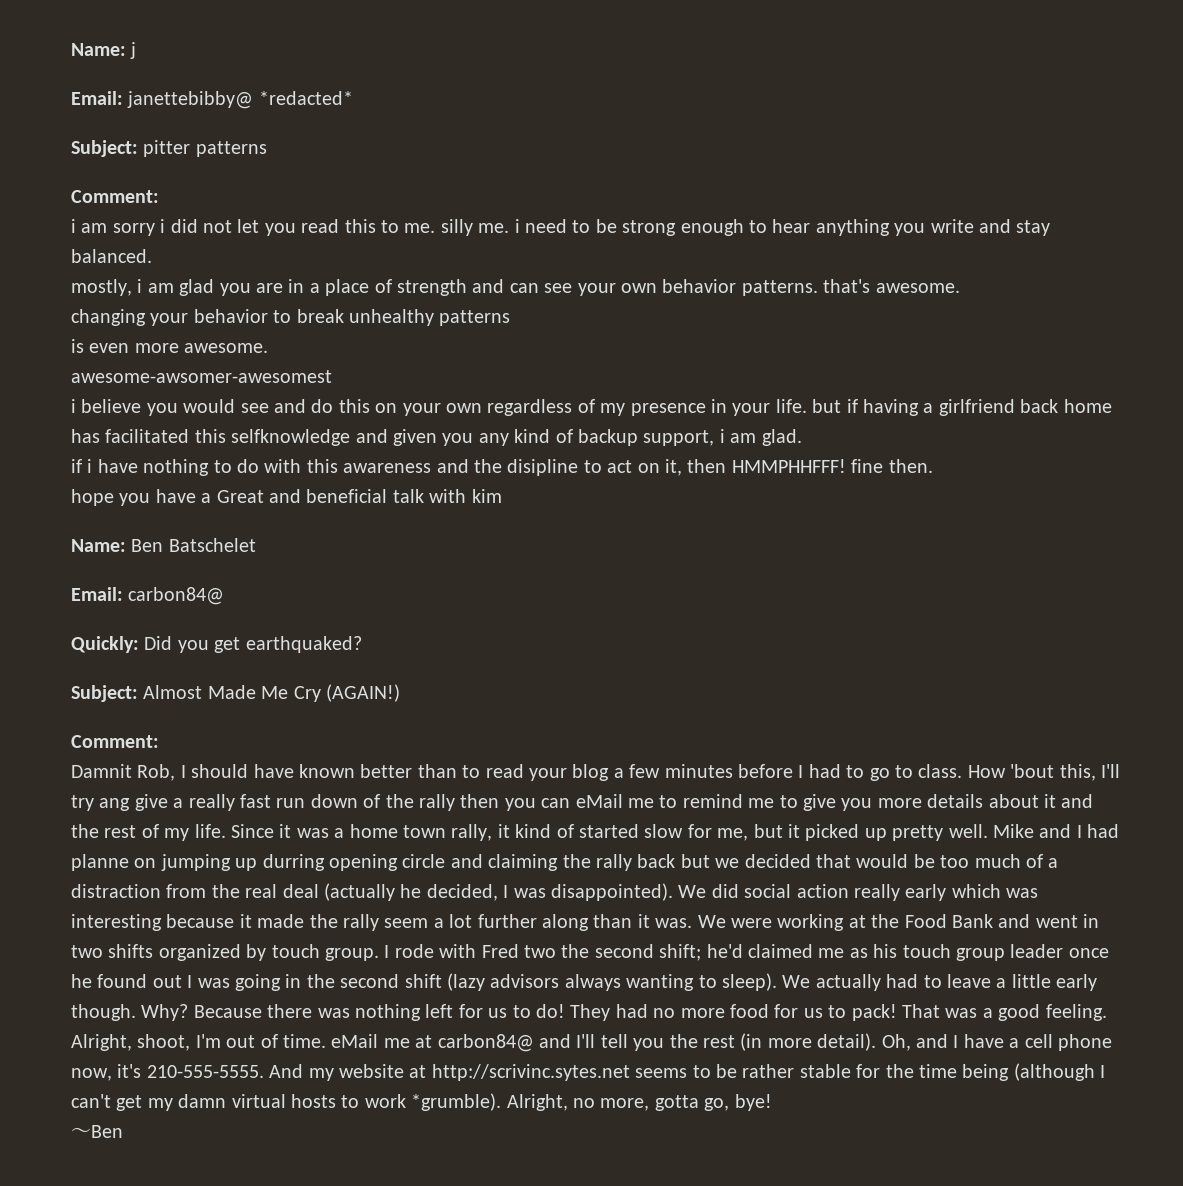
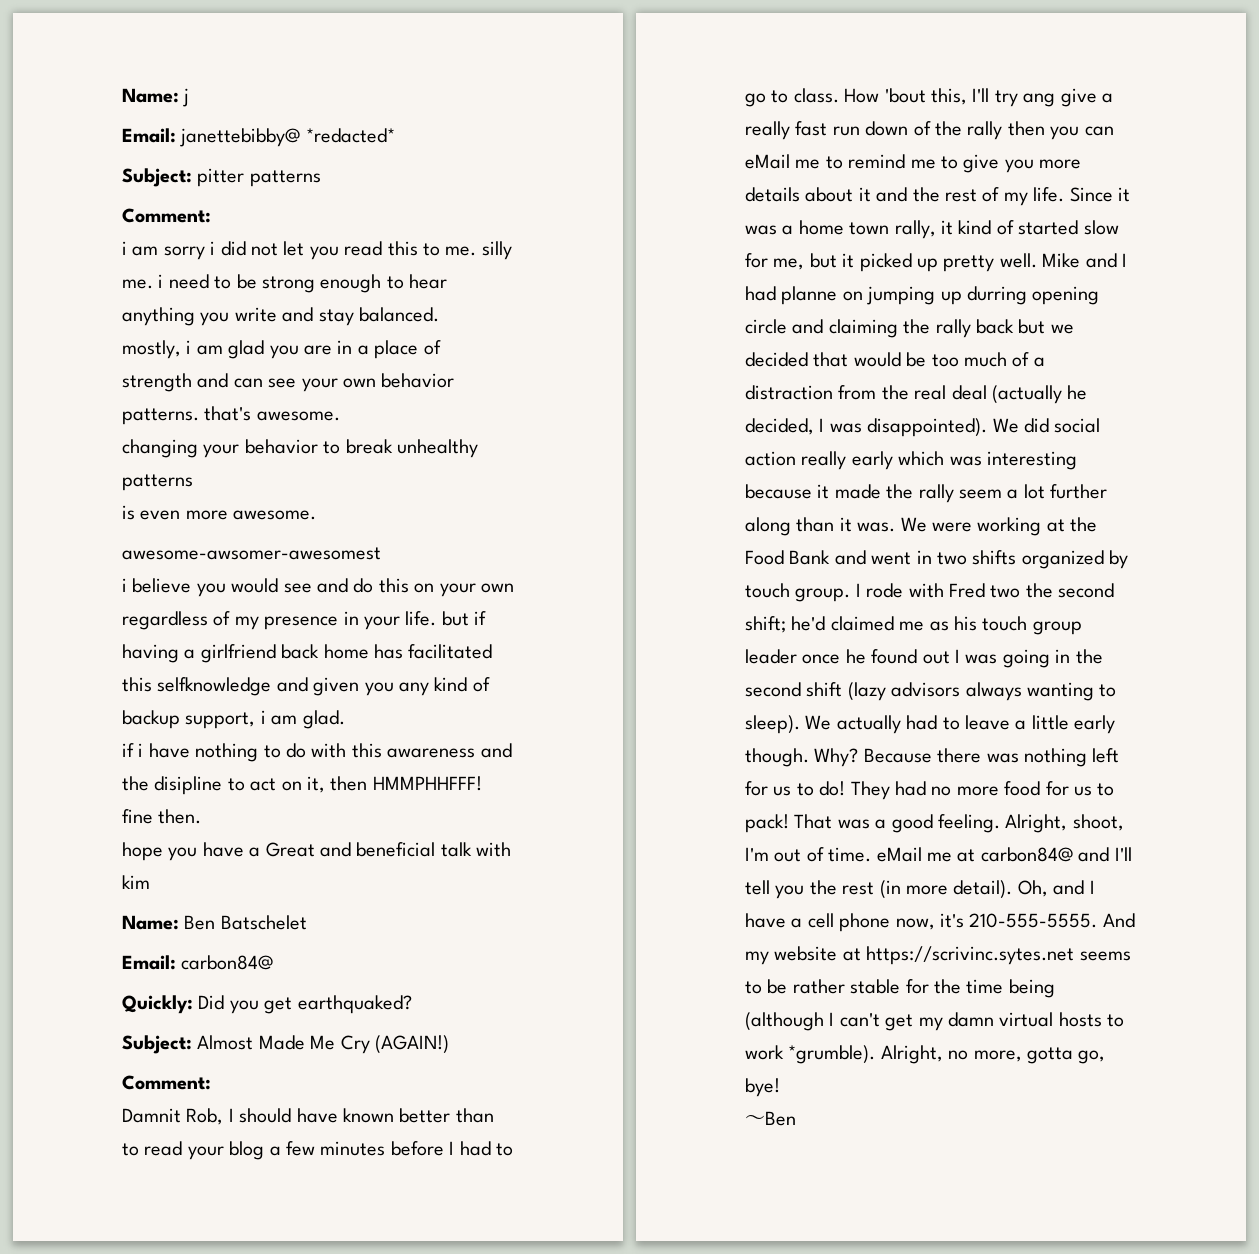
[431,1064,630,1081] http://scrivinc.sytes.net -> [866,946,1075,965] https://scrivinc.sytes.net

